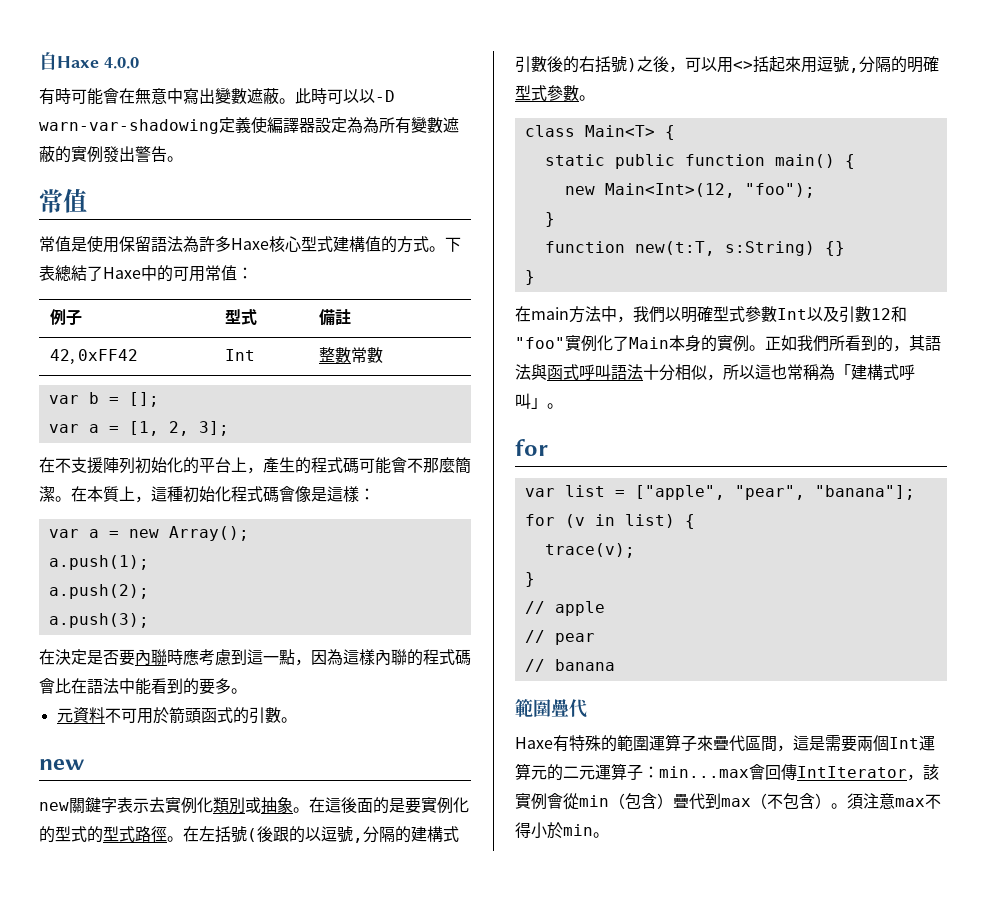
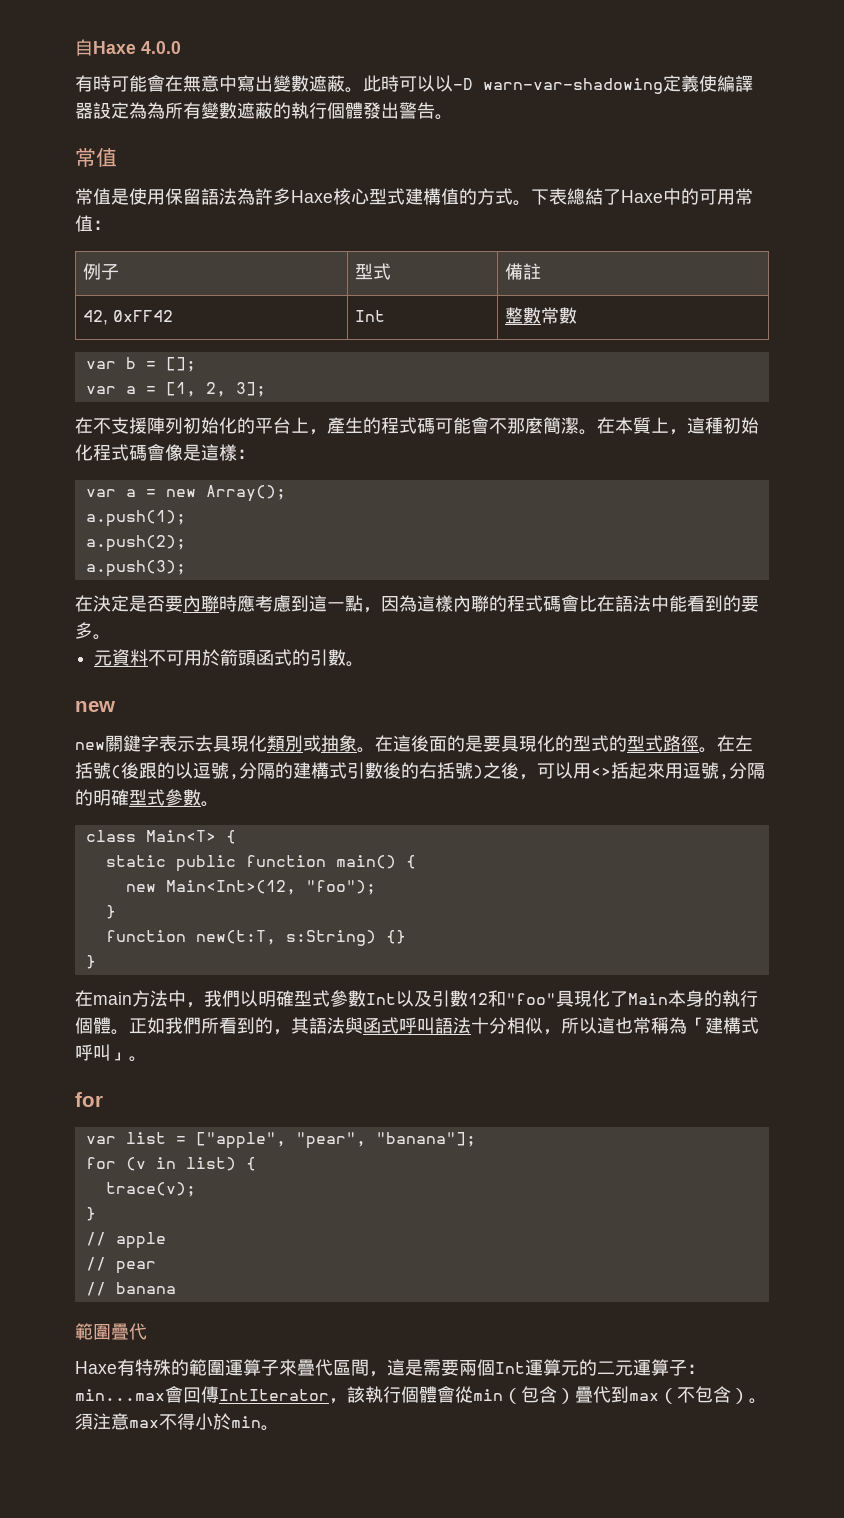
[71,146,103,163] 實例 -> [291,102,363,119] 執行個體
[165,797,197,814] 實例 -> [213,735,249,752] 具現
[421,797,453,814] 實例 -> [501,735,537,752] 具現
[565,335,597,352] 實例 -> [556,990,592,1007] 具現
[717,335,749,352] 實例 -> [722,990,758,1007] [75,1017,111,1034] 執行個體
[515,793,547,810] 實例 -> [365,1386,437,1403] 執行個體

